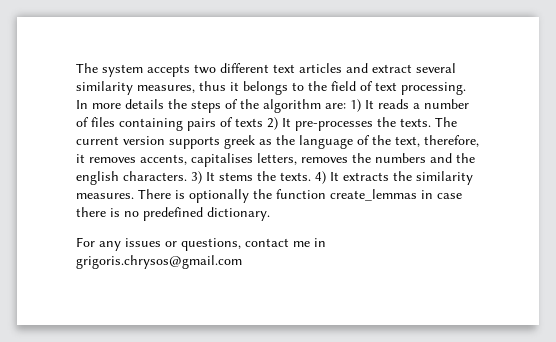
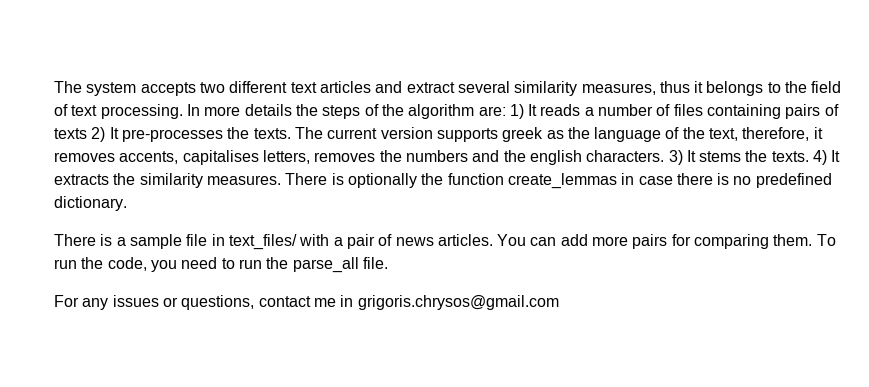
(270, 214) none -> [54,234,836,250] [54,257,388,273] // There is a sample file in text_files/ with a pair of news articles. You can add more pairs for comparing them. To run the code, you need to run the parse_all file.

